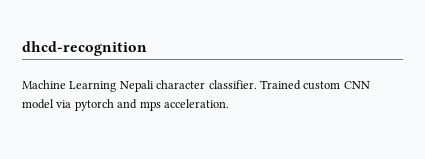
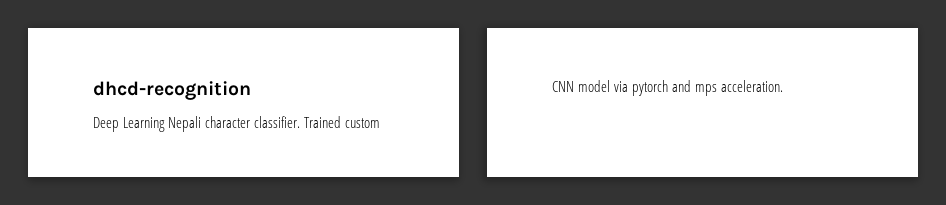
[22,80,66,89] Machine -> [93,117,119,132] Deep

